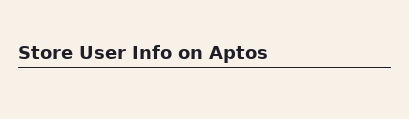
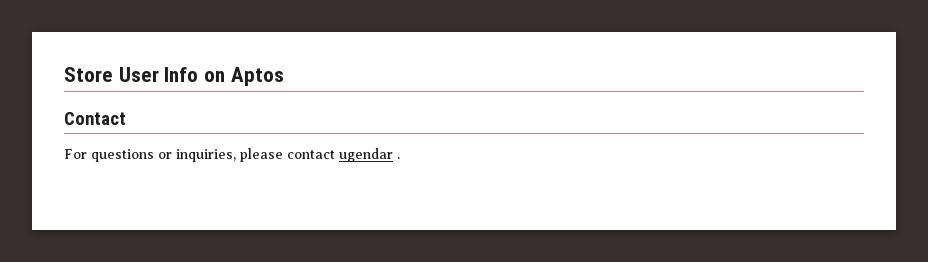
(268, 54) none -> [64,112,126,125] [64,148,400,162] // Contact // For questions or inquiries, please contact ugendar .

